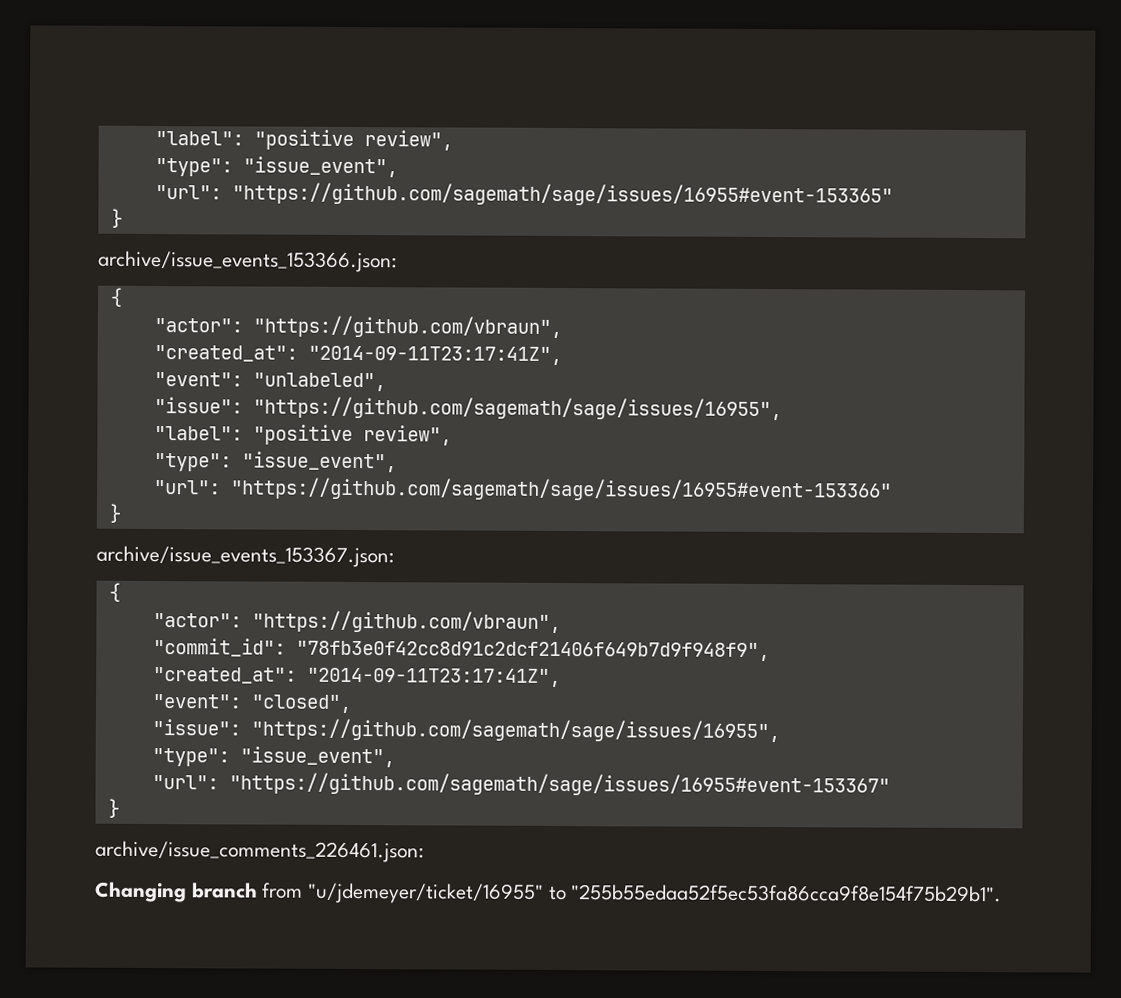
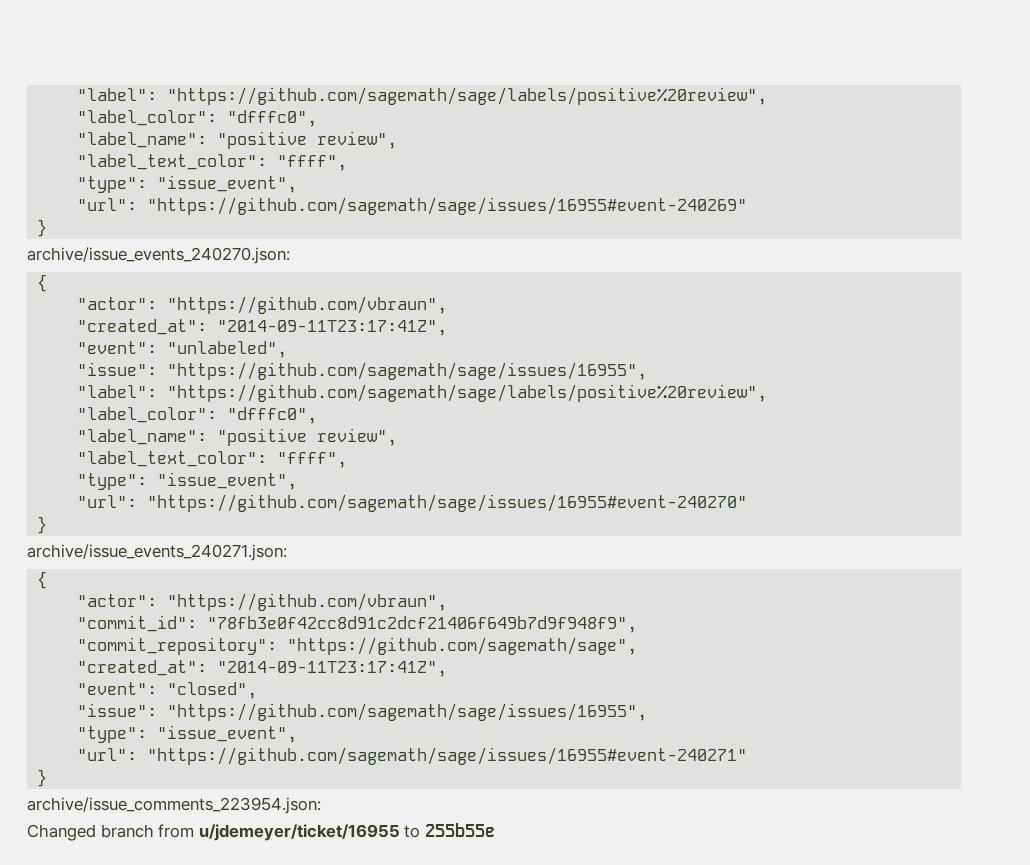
[154,129,453,151] [154,156,398,178] [154,182,893,207] [110,208,123,228] [98,250,397,273] "label": "positive review", // "type": "issue_event", // "url": "https://github.com/sagemath/sage/issues/16955#event-153365" // } // archive/issue_events_153366.json: -> [77,87,768,105] [77,110,318,127] [77,131,398,149] [77,154,348,171] [77,175,298,193] [77,197,748,215] [37,219,48,237] [27,247,290,264] "label": "https://github.com/sagemath/sage/labels/positive%20review", // "label_color": "dfffc0", // "label_name": "positive review", // "label_text_color": "ffff", // "type": "issue_event", // "url": "https://github.com/sagemath/sage/issues/16955#event-240269" // } // archive/issue_events_240270.json:
[252,424,452,446] [153,451,397,473] [153,477,892,502] [108,503,121,523] [96,545,394,568] "positive review", // "type": "issue_event", // "url": "https://github.com/sagemath/sage/issues/16955#event-153366" // } // archive/issue_events_153367.json: -> [167,384,768,402] [77,407,318,424] [77,428,398,446] [77,451,348,468] [77,472,298,490] [77,494,748,512] [37,516,48,534] [27,544,287,561] "https://github.com/sagemath/sage/labels/positive%20review", // "label_color": "dfffc0", // "label_name": "positive review", // "label_text_color": "ffff", // "type": "issue_event", // "url": "https://github.com/sagemath/sage/issues/16955#event-240270" // } // archive/issue_events_240271.json:
(770, 651) none -> [77,637,638,655] // "commit_repository": "https://github.com/sagemath/sage",
[228,772,890,797] [107,798,120,818] [95,840,424,863] [95,881,1003,904] "https://github.com/sagemath/sage/issues/16955#event-153367" // } // archive/issue_comments_226461.json: // Changing branch from "u/jdemeyer/ticket/16955" to "255b55edaa52f5ec53fa86cca9f8e154f75b29b1". -> [147,747,748,765] [37,769,48,787] [27,797,321,814] [27,823,495,841] "https://github.com/sagemath/sage/issues/16955#event-240271" // } // archive/issue_comments_223954.json: // Changed branch from u/jdemeyer/ticket/16955 to 255b55e

